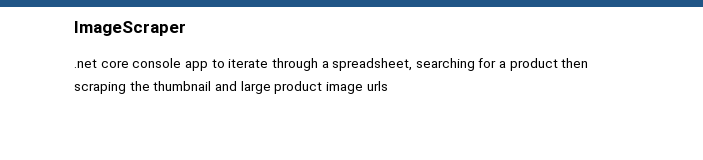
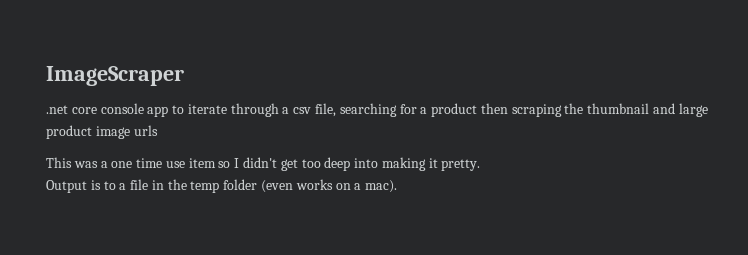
[332,58,413,71] spreadsheet, -> [293,103,337,117] csv file,
(388, 86) none -> [46,157,481,171] [46,179,398,193] // This was a one time use item so I didn't get too deep into making it pretty. // Output is to a file in the temp folder (even works on a mac).

